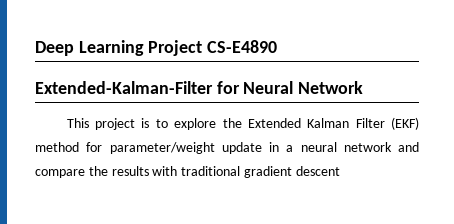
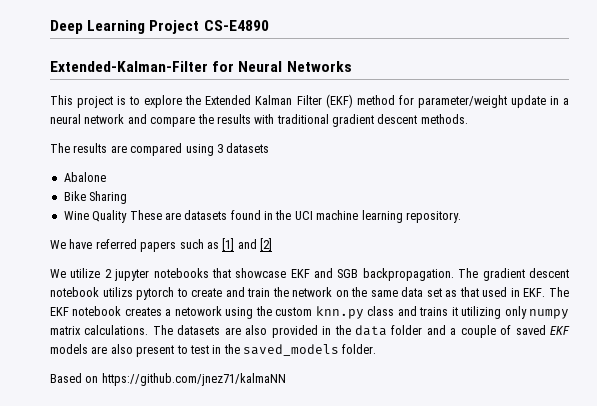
[298,81,364,94] Network -> [286,61,352,72] Networks
(340, 171) none -> [420,114,468,124] [50,143,270,156] [63,172,106,182] [63,191,128,204] [63,210,461,223] [50,238,272,252] [50,268,569,281] [50,287,569,300] [50,306,569,319] [50,325,570,338] [50,344,377,357] [50,373,286,386] methods. // The results are compared using 3 datasets // Abalone // Bike Sharing // Wine Quality These are datasets found in the UCI machine learning repository. // We have referred papers such as [1] and [2] // We utilize 2 jupyter notebooks that showcase EKF and SGB backpropagation. The gradient descent notebook utilizs pytorch to create and train the network on the same data set as that used in EKF. The EKF notebook creates a netowork using the custom knn.py class and trains it utilizing only numpy matrix calculations. The datasets are also provided in the data folder and a couple of saved EKF models are also present to test in the saved_models folder. // Based on https://github.com/jnez71/kalmaNN

